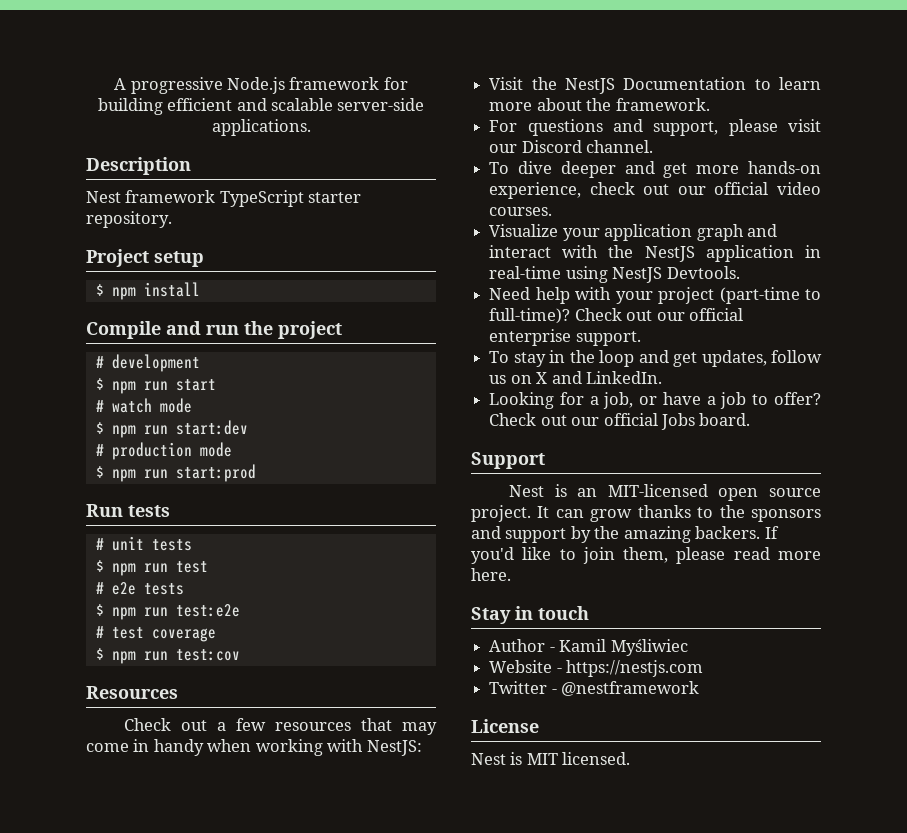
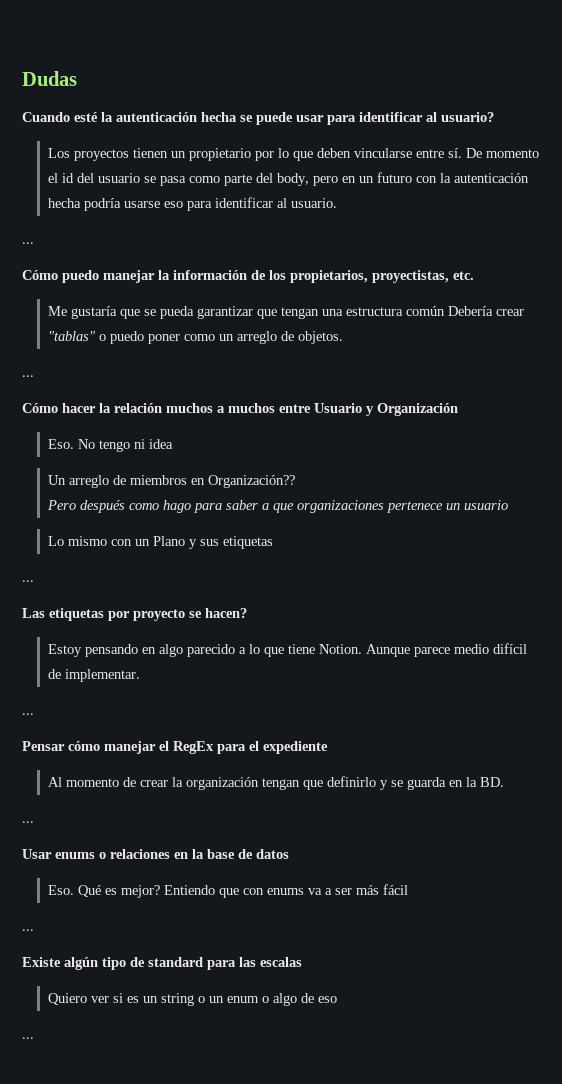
[114,77,408,94] [97,98,425,115] [211,119,311,136] [86,157,191,175] [86,190,362,207] [86,211,172,228] [86,249,204,267] [95,282,200,300] [86,321,342,339] [95,354,200,372] [95,378,216,394] [95,398,192,413] [95,420,248,438] [95,442,232,460] [95,464,256,482] [86,504,170,517] [95,536,192,551] [95,560,208,576] [95,582,184,595] [95,604,240,620] [95,626,216,642] [95,648,240,664] [86,686,178,699] [123,718,437,735] [86,739,422,756] [489,77,821,94] [489,98,710,111] [489,119,821,136] [489,140,654,153] [489,161,821,178] [489,182,821,199] [489,207,553,216] [489,224,777,241] [489,245,821,262] [489,266,740,283] [489,287,821,304] [489,308,743,324] [489,329,641,346] [489,350,822,367] [489,371,662,384] [489,392,822,409] [489,413,751,430] [471,452,545,469] [508,484,821,501] [471,505,821,522] [471,526,779,543] [471,547,821,564] [471,568,511,581] [471,606,589,624] [489,639,688,656] [489,660,704,677] [489,681,700,696] [471,719,539,733] [471,752,631,765] A progressive Node.js framework for building efficient and scalable server-side applications. // Description // Nest framework TypeScript starter repository. // Project setup // $ npm install // Compile and run the project // # development // $ npm run start // # watch mode // $ npm run start:dev // # production mode // $ npm run start:prod // Run tests // # unit tests // $ npm run test // # e2e tests // $ npm run test:e2e // # test coverage // $ npm run test:cov // Resources // Check out a few resources that may come in handy when working with NestJS: // Visit the NestJS Documentation to learn more about the framework. // For questions and support, please visit our Discord channel. // To dive deeper and get more hands-on experience, check out our official video courses. // Visualize your application graph and interact with the NestJS application in real-time using NestJS Devtools. // Need help with your project (part-time to full-time)? Check out our official enterprise support. // To stay in the loop and get updates, follow us on X and LinkedIn. // Looking for a job, or have a job to offer? Check out our official Jobs board. // Support // Nest is an MIT-licensed open source project. It can grow thanks to the sponsors and support by the amazing backers. If you'd like to join them, please read more here. // Stay in touch // Author - Kamil Myśliwiec // Website - https://nestjs.com // Twitter - @nestframework // License // Nest is MIT licensed. -> [22,71,77,86] [22,112,494,125] [47,148,539,161] [47,172,529,186] [47,197,337,211] [22,242,34,244] [22,270,474,283] [47,306,524,319] [47,331,343,344] [22,375,34,377] [22,403,458,416] [47,439,173,452] [47,475,295,488] [46,500,508,513] [47,536,273,549] [22,580,34,582] [22,608,247,621] [47,643,527,657] [47,669,140,682] [22,713,34,715] [22,741,328,754] [47,776,504,790] [22,821,34,823] [22,849,289,859] [47,884,408,898] [22,929,34,931] [22,957,302,970] [47,993,337,1006] [22,1037,34,1039] Dudas // Cuando esté la autenticación hecha se puede usar para identificar al usuario? // Los proyectos tienen un propietario por lo que deben vincularse entre sí. De momento el id del usuario se pasa como parte del body, pero en un futuro con la autenticación hecha podría usarse eso para identificar al usuario. // ... // Cómo puedo manejar la información de los propietarios, proyectistas, etc. // Me gustaría que se pueda garantizar que tengan una estructura común Debería crear "tablas" o puedo poner como un arreglo de objetos. // ... // Cómo hacer la relación muchos a muchos entre Usuario y Organización // Eso. No tengo ni idea // Un arreglo de miembros en Organización?? // Pero después como hago para saber a que organizaciones pertenece un usuario // Lo mismo con un Plano y sus etiquetas // ... // Las etiquetas por proyecto se hacen? // Estoy pensando en algo parecido a lo que tiene Notion. Aunque parece medio difícil de implementar. // ... // Pensar cómo manejar el RegEx para el expediente // Al momento de crear la organización tengan que definirlo y se guarda en la BD. // ... // Usar enums o relaciones en la base de datos // Eso. Qué es mejor? Entiendo que con enums va a ser más fácil // ... // Existe algún tipo de standard para las escalas // Quiero ver si es un string o un enum o algo de eso // ...

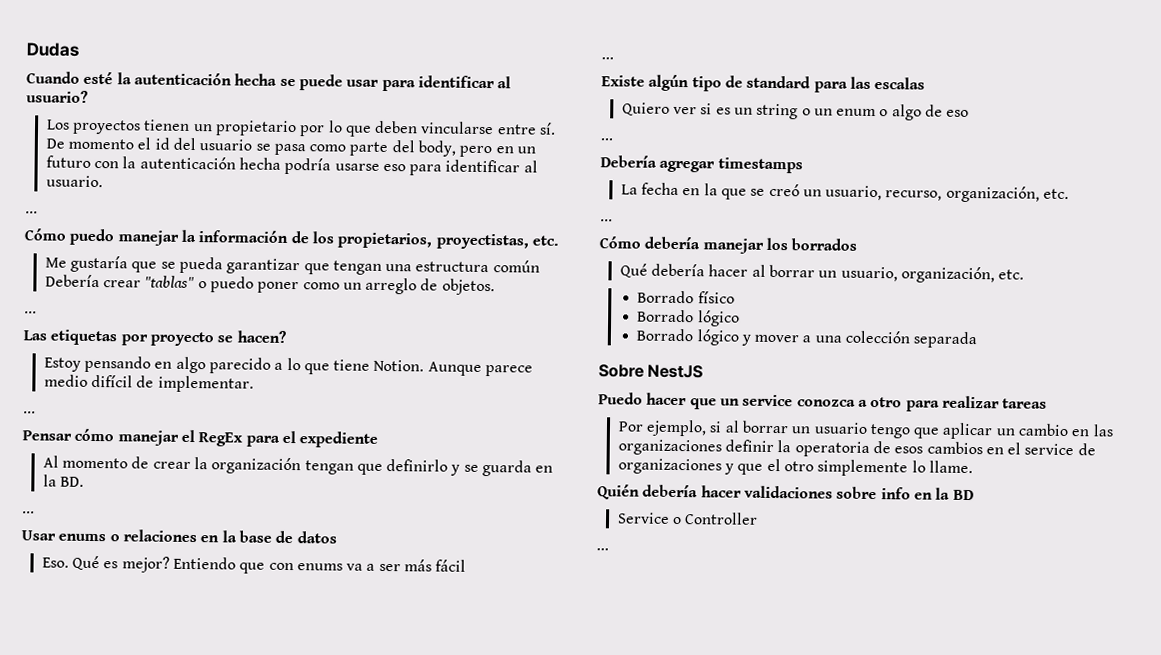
[22,403,458,416] [47,439,173,452] [47,475,295,488] [46,500,508,513] [47,536,273,549] [22,580,34,582] // Cómo hacer la relación muchos a muchos entre Usuario y Organización // Eso. No tengo ni idea // Un arreglo de miembros en Organización?? // Pero después como hago para saber a que organizaciones pertenece un usuario // Lo mismo con un Plano y sus etiquetas // ... -> (37, 312) none
(34, 1038) none -> [600,155,803,174] [620,182,1070,203] [600,219,613,222] [599,236,858,254] [619,263,1025,284] [637,290,735,304] [637,309,740,327] [636,328,978,349] [598,364,704,379] [598,392,1048,412] [617,419,1114,440] [617,439,1096,457] [617,458,973,477] [597,484,974,501] [616,512,759,525] [596,548,609,551] // Debería agregar timestamps // La fecha en la que se creó un usuario, recurso, organización, etc. // ... // Cómo debería manejar los borrados // Qué debería hacer al borrar un usuario, organización, etc. // Borrado físico // Borrado lógico // Borrado lógico y mover a una colección separada // Sobre NestJS // Puedo hacer que un service conozca a otro para realizar tareas // Por ejemplo, si al borrar un usuario tengo que aplicar un cambio en las organizaciones definir la operatoria de esos cambios en el service de organizaciones y que el otro simplemente lo llame. // Quién debería hacer validaciones sobre info en la BD // Service o Controller // ...

